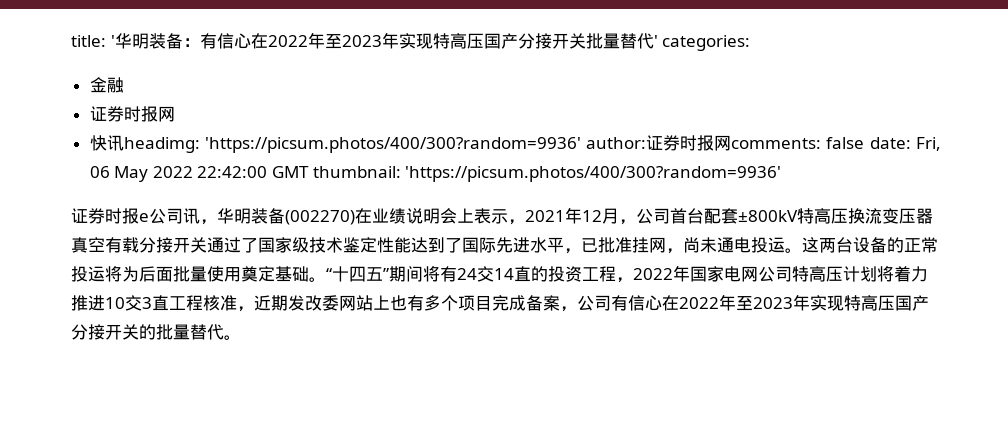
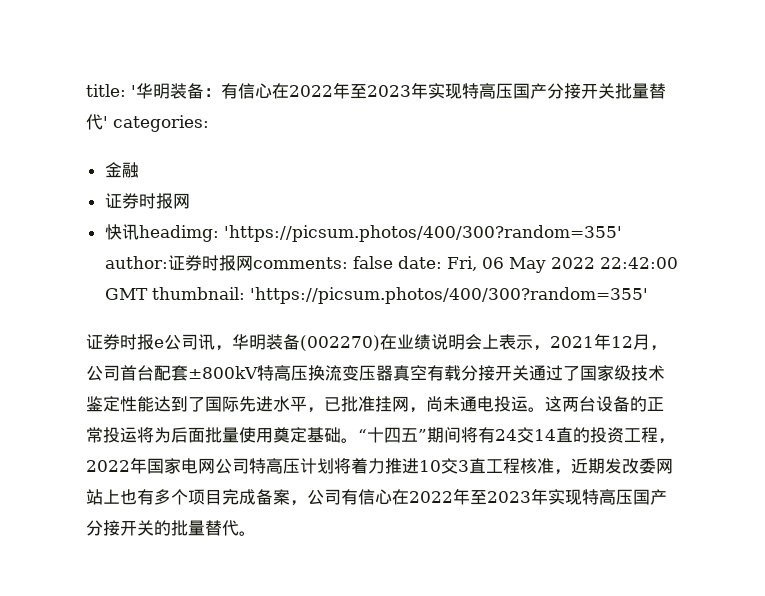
[204,137,581,153] 'https://picsum.photos/400/300?random=9936' -> [223,225,622,242] 'https://picsum.photos/400/300?random=355'
[405,166,782,182] 'https://picsum.photos/400/300?random=9936' -> [249,287,648,304] 'https://picsum.photos/400/300?random=355'

